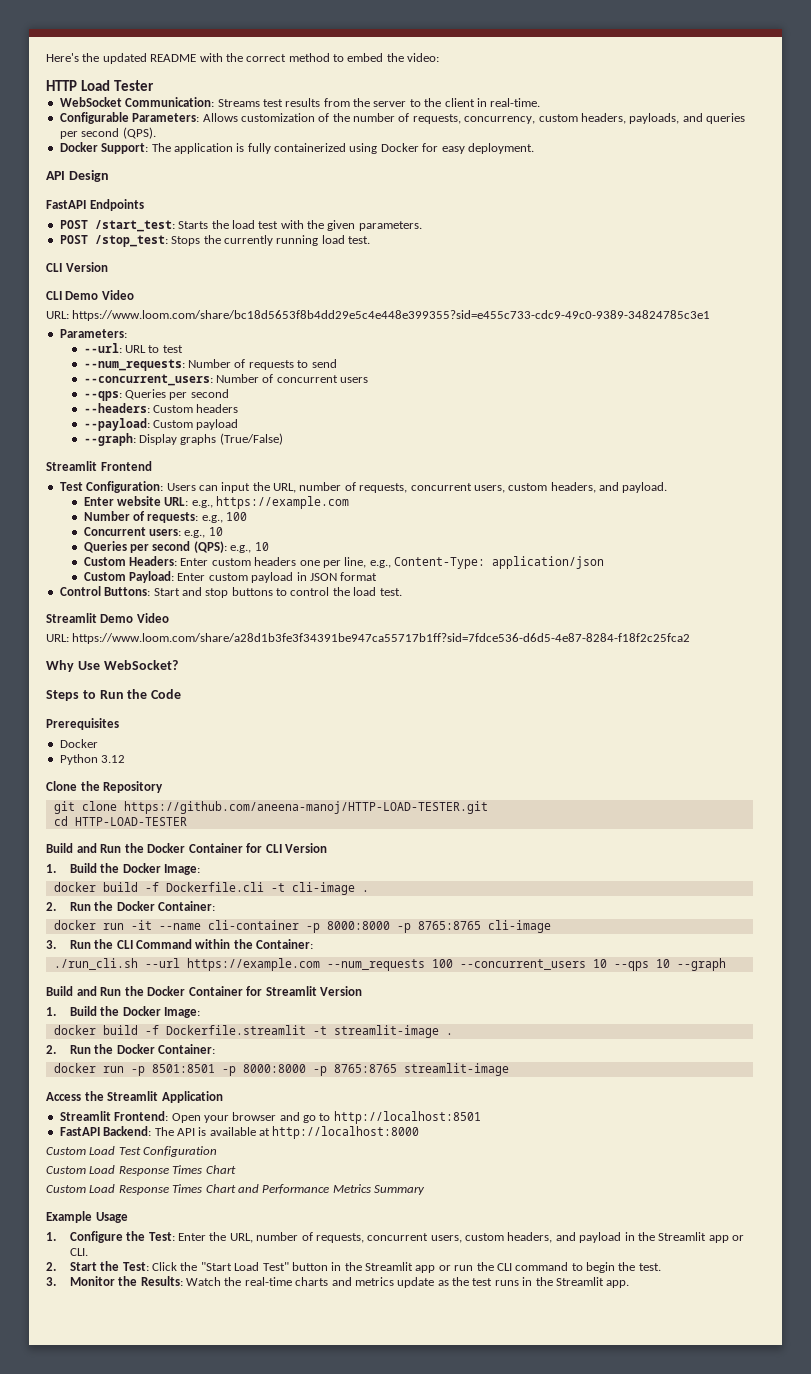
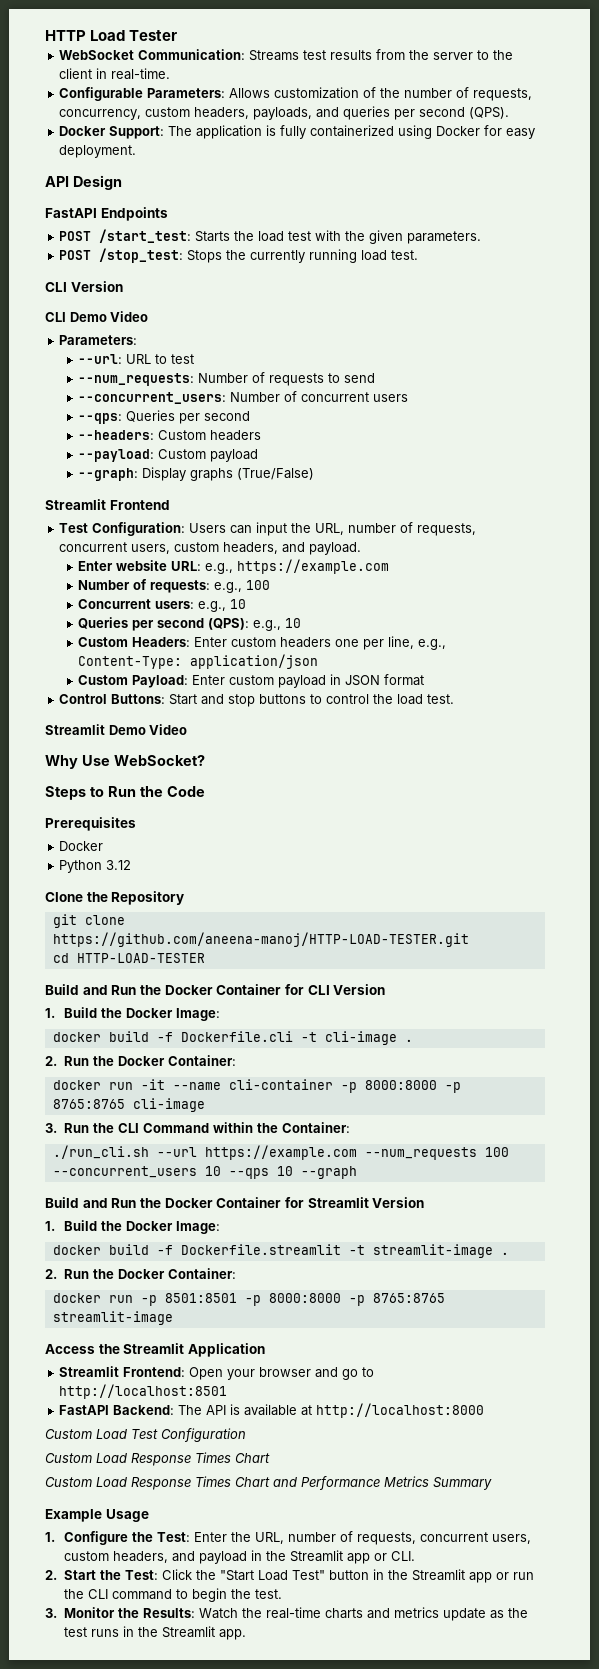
[46,53,440,64] Here's the updated README with the correct method to embed the video: // -> (45, 35) none
[46,310,711,321] // URL: https://www.loom.com/share/bc18d5653f8b4dd29e5c4e448e399355?sid=e455c733-cdc9-49c0-9389-34824785c3e1 -> (149, 316) none
[46,633,691,644] // URL: https://www.loom.com/share/a28d1b3fe3f34391be947ca55717b1ff?sid=7fdce536-d6d5-4e87-8284-f18f2c25fca2 -> (188, 729) none

